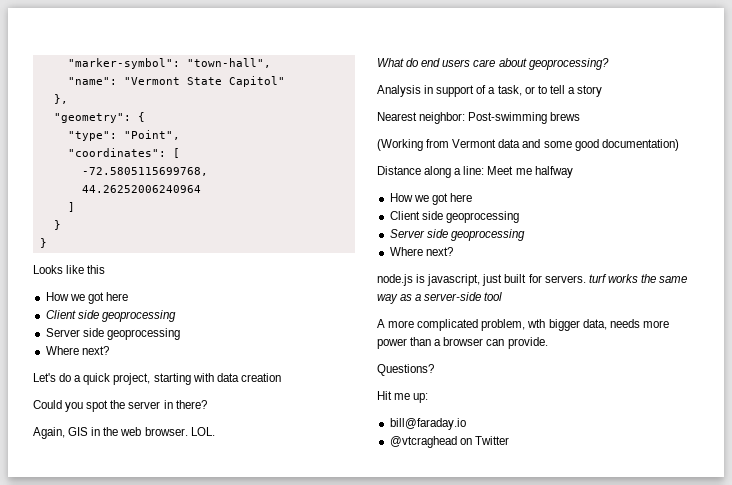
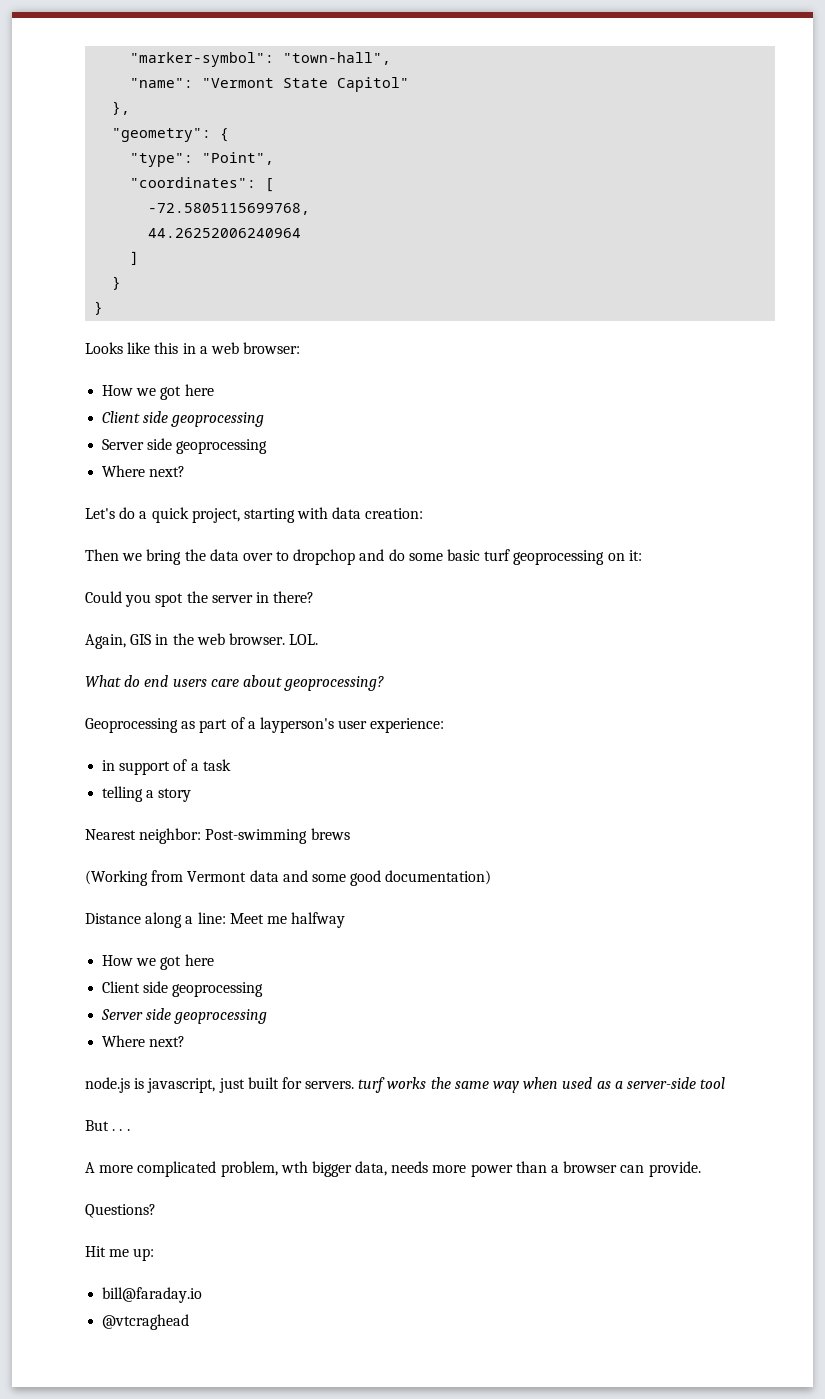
(106, 269) none -> [182,342,301,354] in a web browser:
[240,373,281,382] creation -> [365,508,424,519] [85,549,642,565] creation: // Then we bring the data over to dropchop and do some basic turf geoprocessing on it:
[377,85,565,97] Analysis in support of a task, or to tell -> [85,717,445,733] [102,759,231,775] [102,786,144,802] Geoprocessing as part of a layperson's user experience: // in support of a task // telling
(398, 299) none -> [523,1077,593,1089] when used
(503, 296) none -> [85,1120,130,1131] // But . . .
[459,436,509,445] on Twitter -> (190, 1322) none

